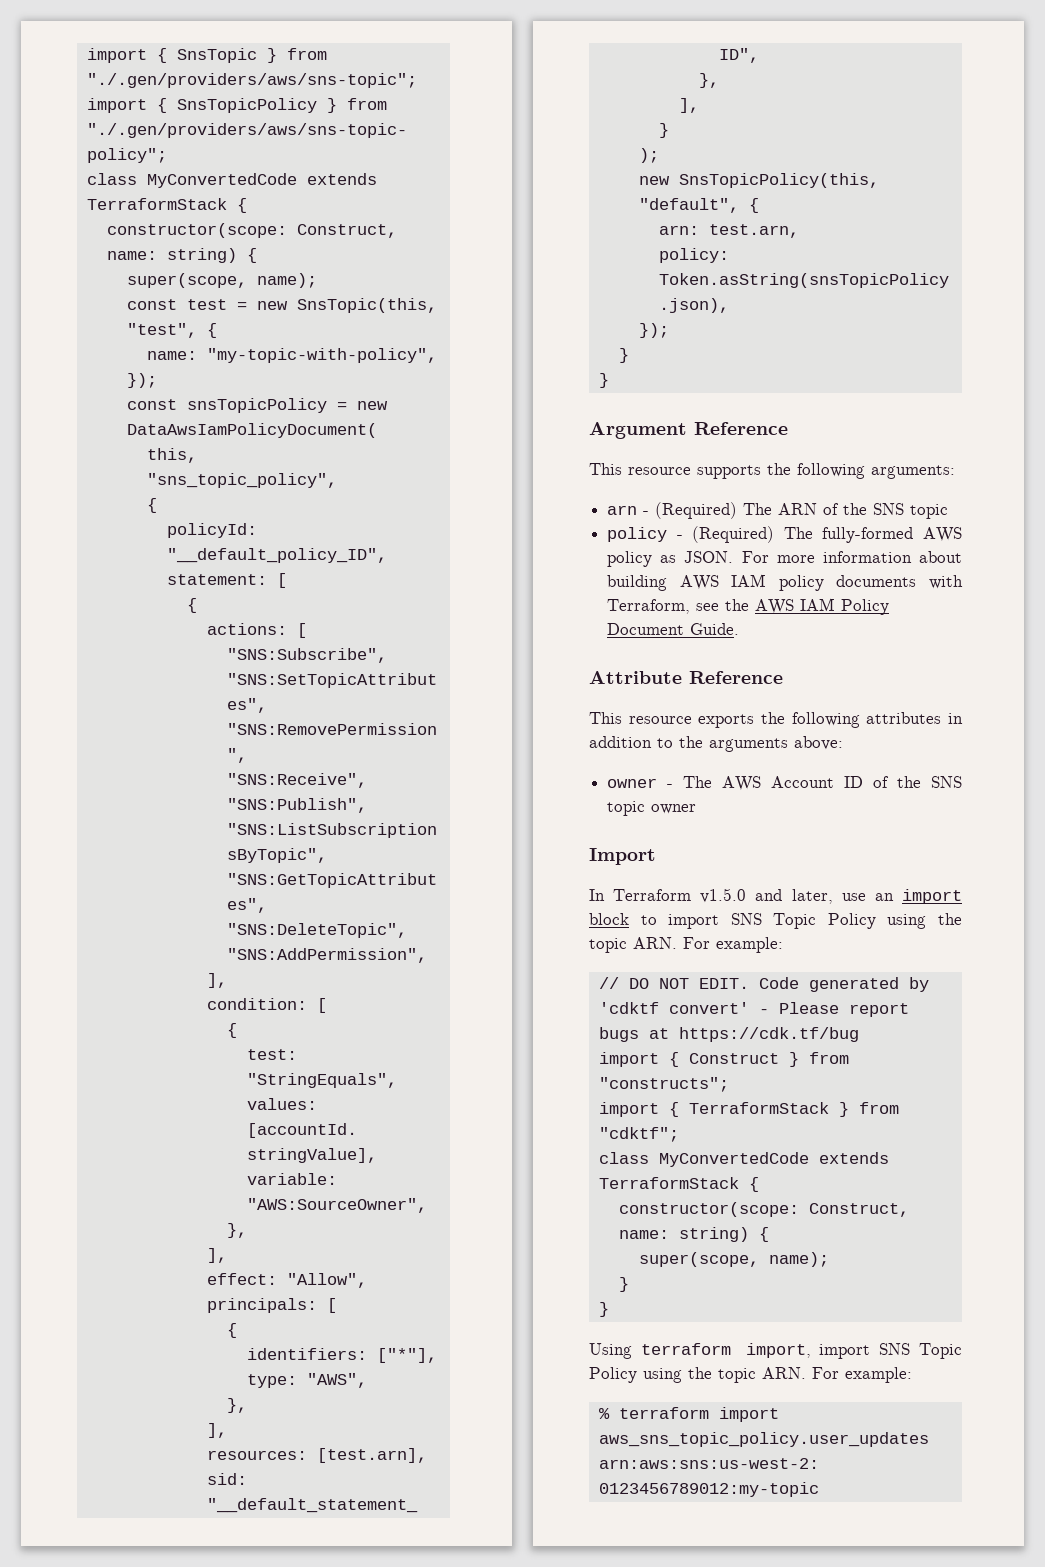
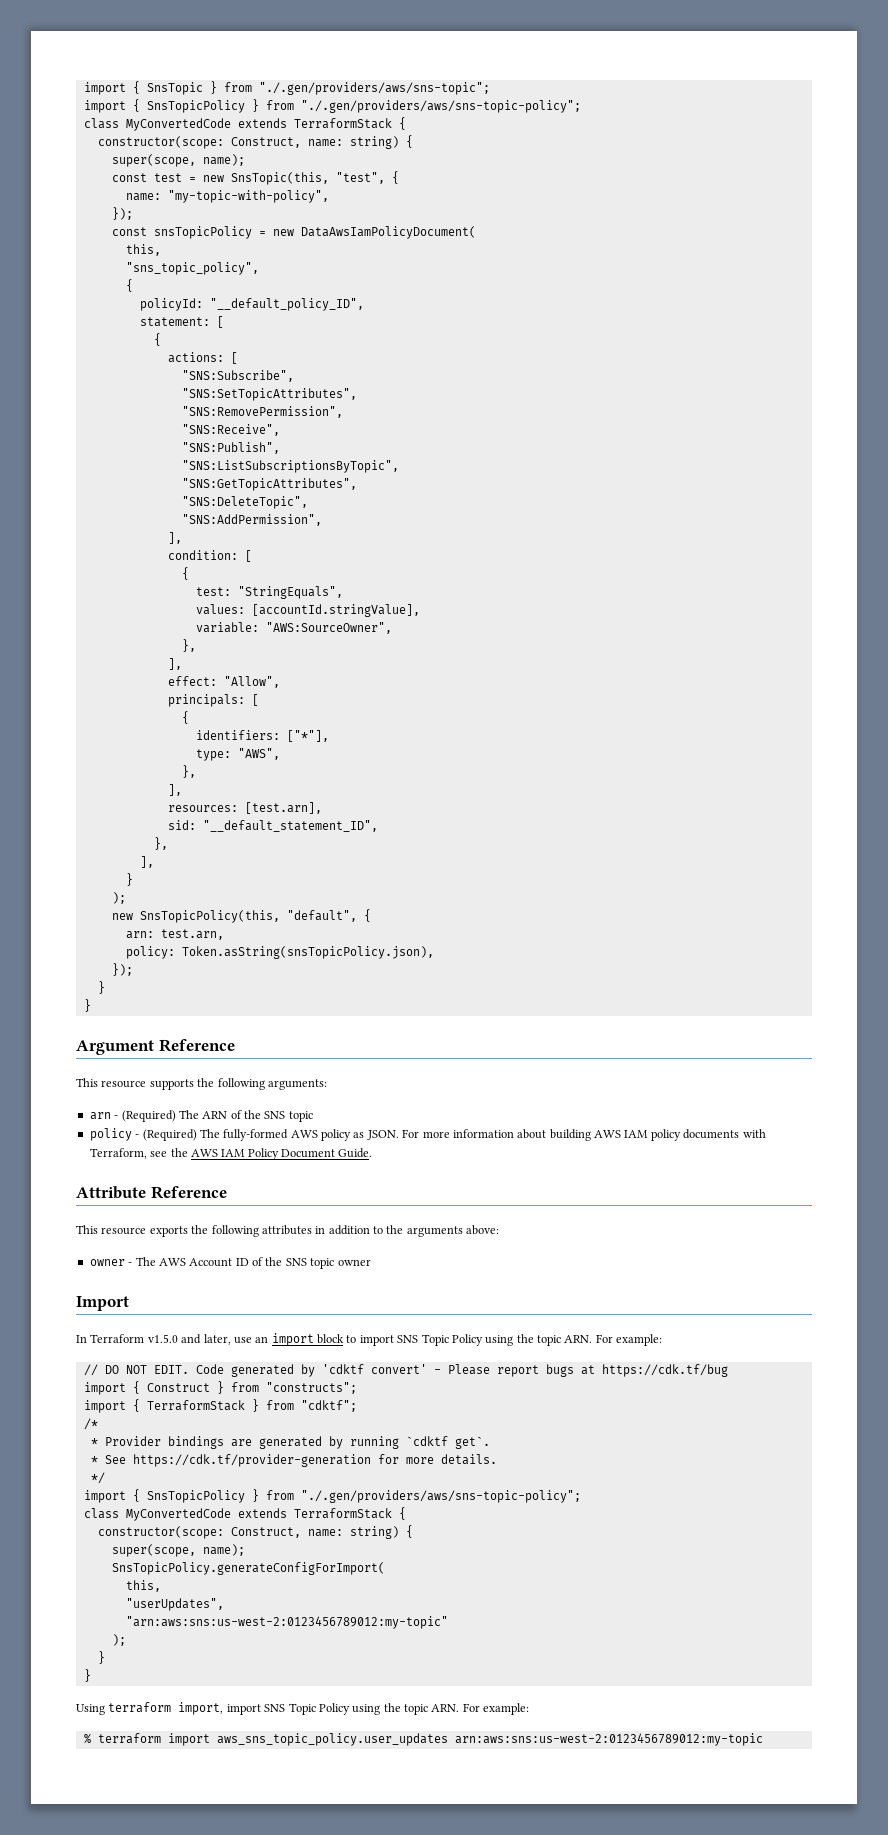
(679, 1134) none -> [83,1418,98,1430] [90,1436,490,1449] [90,1454,497,1467] [90,1472,105,1484] [83,1489,581,1503] // /* // * Provider bindings are generated by running `cdktf get`. // * See https://cdk.tf/provider-generation for more details. // */ // import { SnsTopicPolicy } from "./.gen/providers/aws/sns-topic-policy";
(829, 1259) none -> [111,1562,385,1575] [125,1580,161,1592] [125,1598,224,1611] [125,1616,448,1629] [111,1634,126,1646] // SnsTopicPolicy.generateConfigForImport( // this, // "userUpdates", // "arn:aws:sns:us-west-2:0123456789012:my-topic" // );

